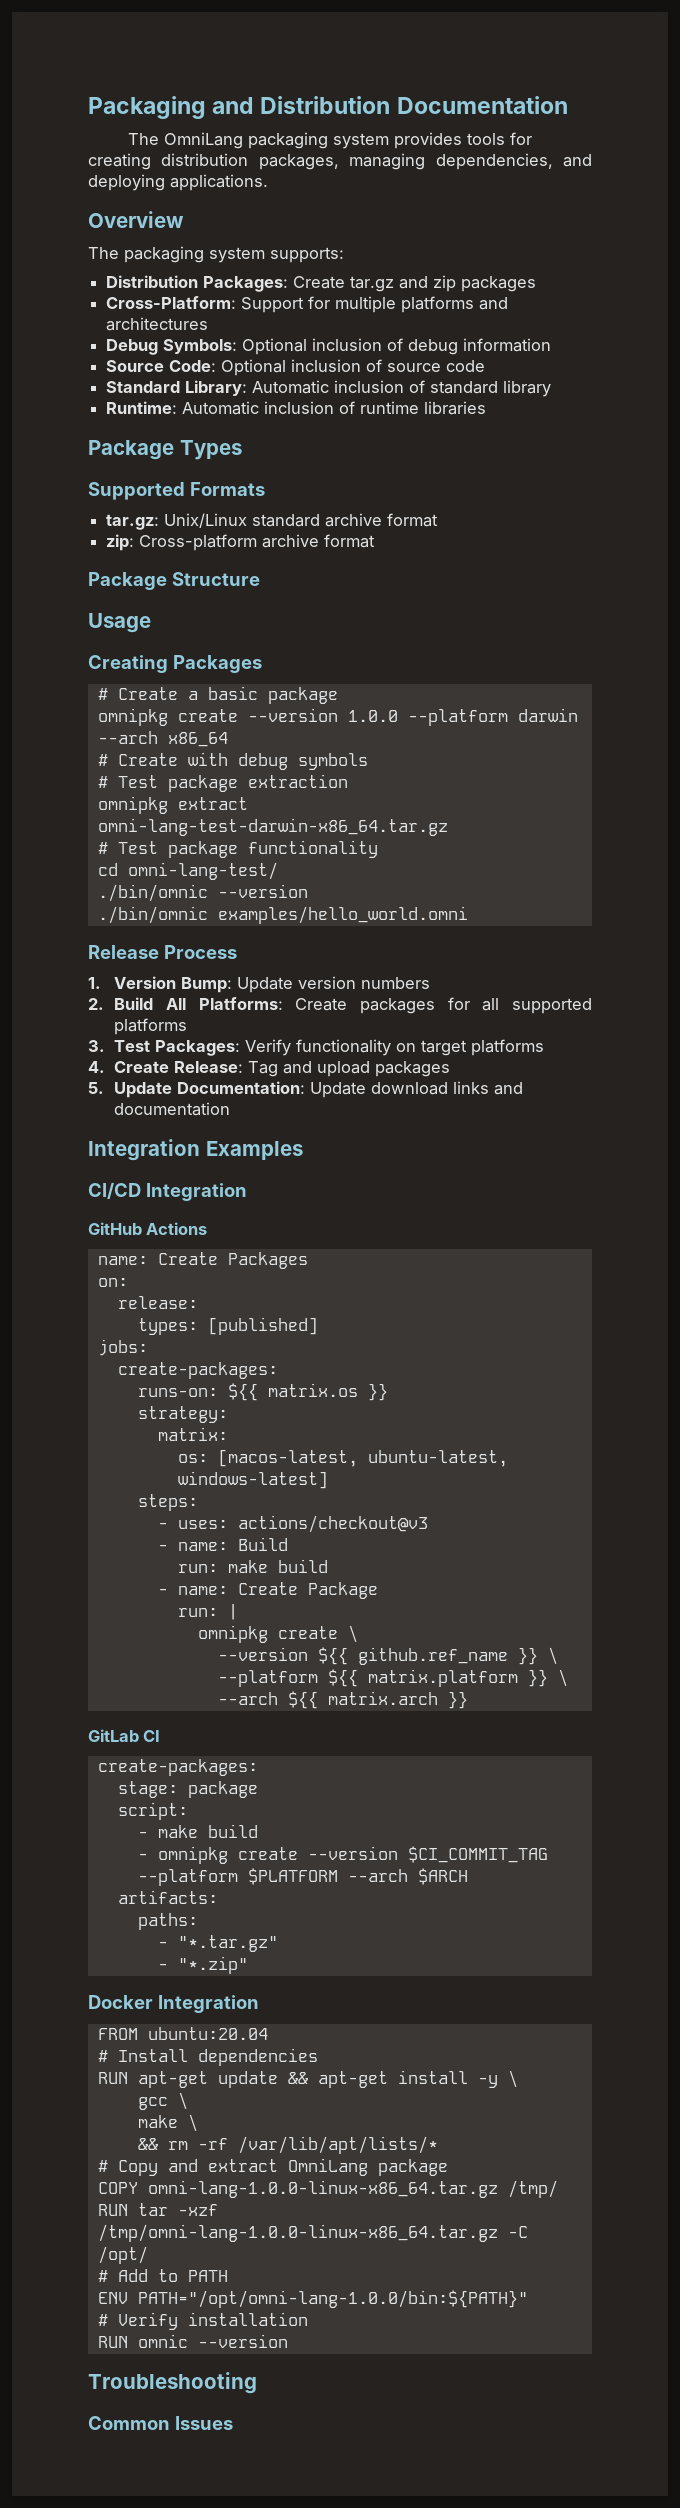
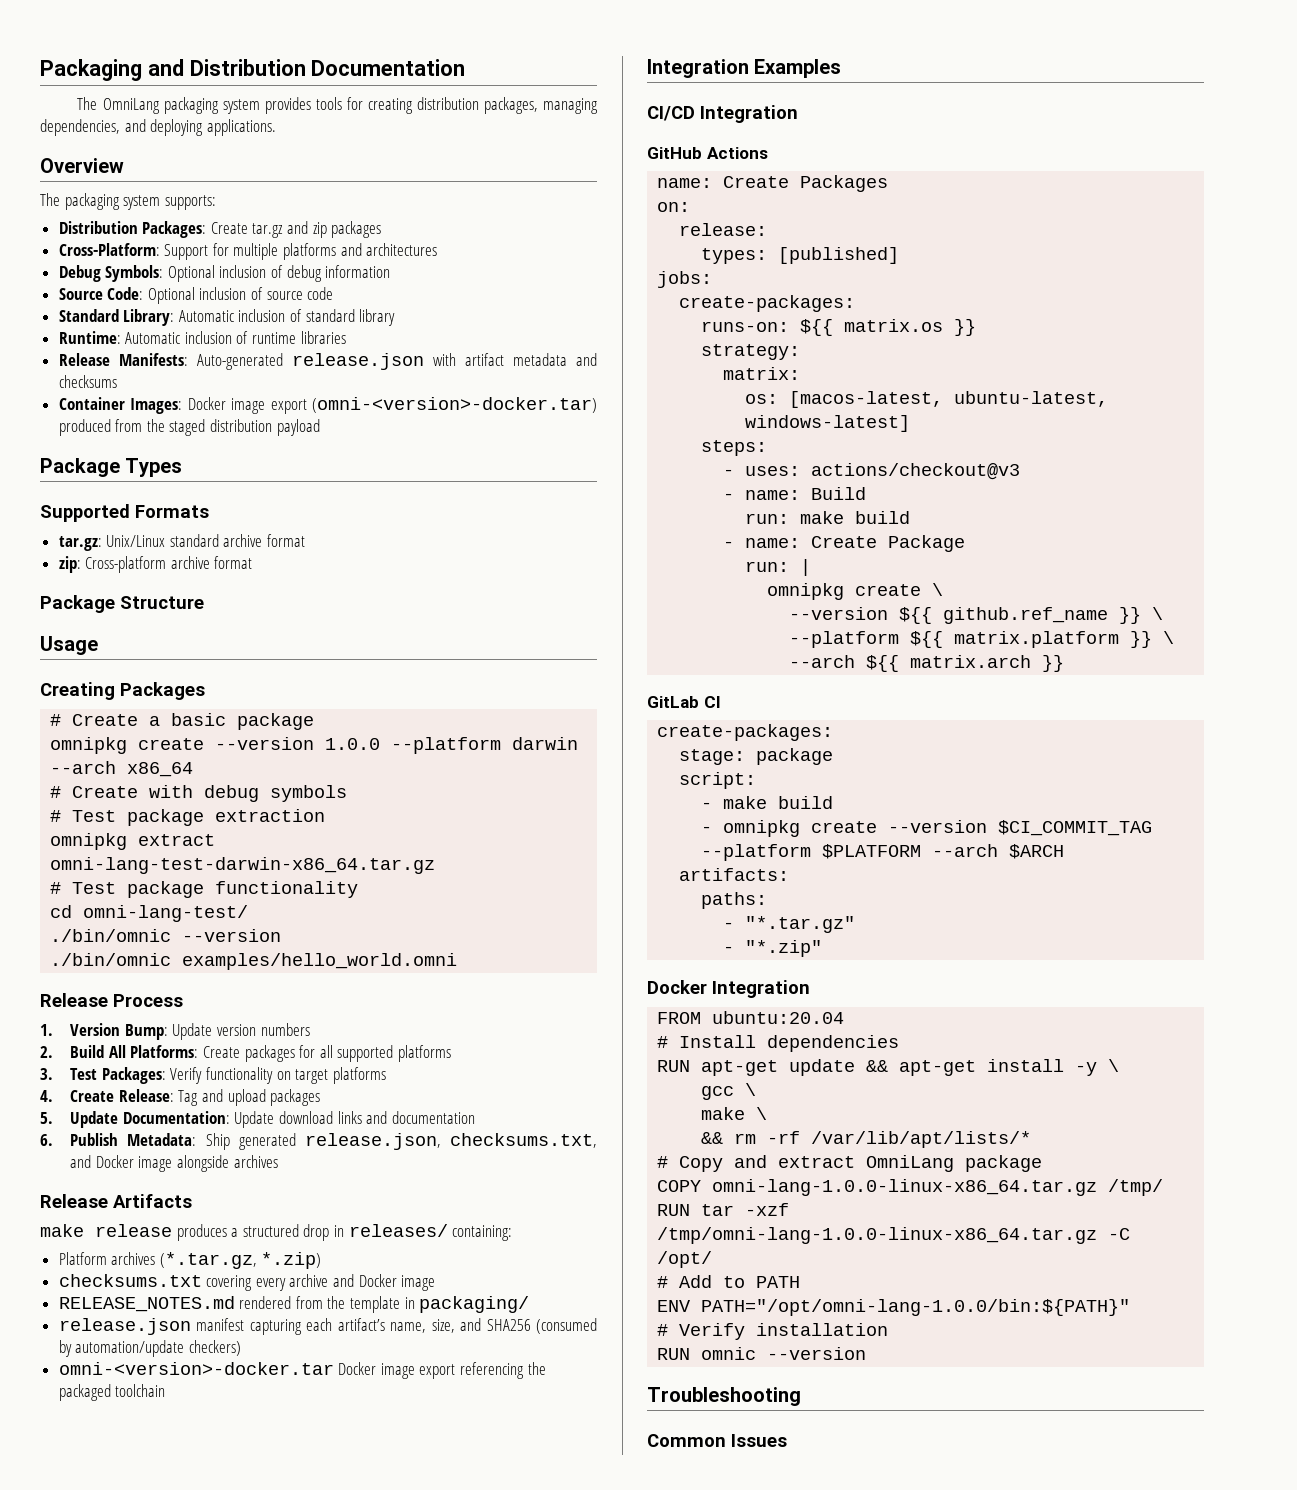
(487, 408) none -> [58,353,597,370] [58,375,117,388] [58,397,597,414] [58,419,320,436] // Release Manifests: Auto-generated release.json with artifact metadata and checksums // Container Images: Docker image export (omni-<version>-docker.tar) produced from the staged distribution payload
(231, 1109) none -> [40,1133,597,1150] [70,1155,278,1172] [40,1194,192,1208] [40,1224,513,1241] [58,1252,322,1269] [58,1274,436,1291] [58,1296,530,1313] [58,1318,597,1335] [58,1340,241,1357] [58,1362,546,1379] [58,1384,166,1401] // 6. Publish Metadata: Ship generated release.json, checksums.txt, and Docker image alongside archives // Release Artifacts // make release produces a structured drop in releases/ containing: // Platform archives (*.tar.gz, *.zip) // checksums.txt covering every archive and Docker image // RELEASE_NOTES.md rendered from the template in packaging/ // release.json manifest capturing each artifact’s name, size, and SHA256 (consumed by automation/update checkers) // omni-<version>-docker.tar Docker image export referencing the packaged toolchain

